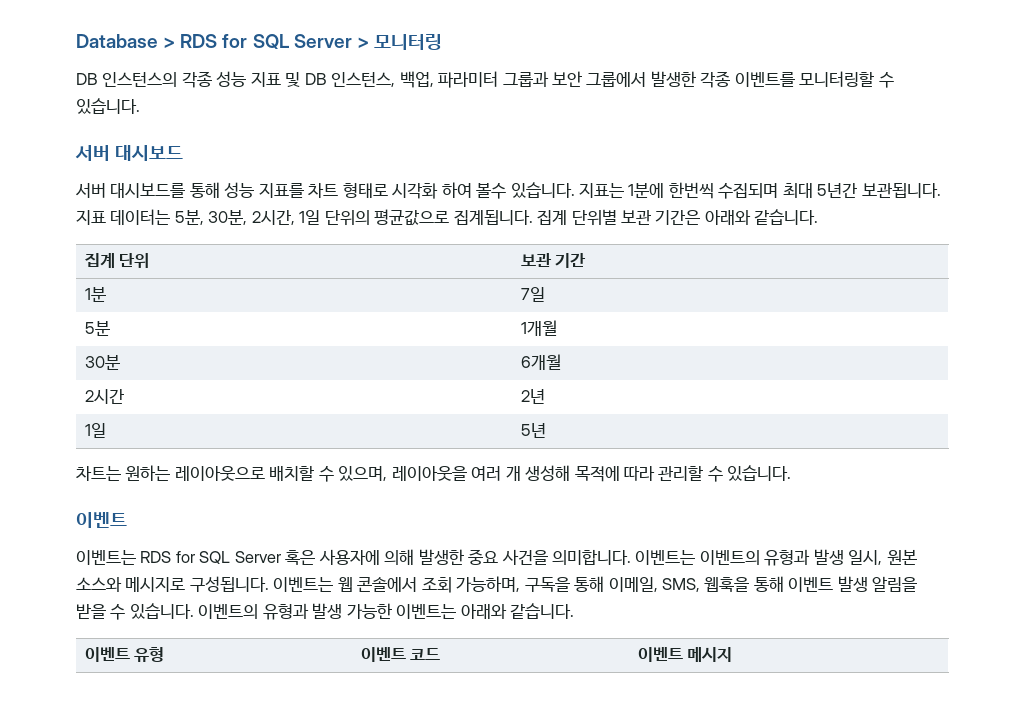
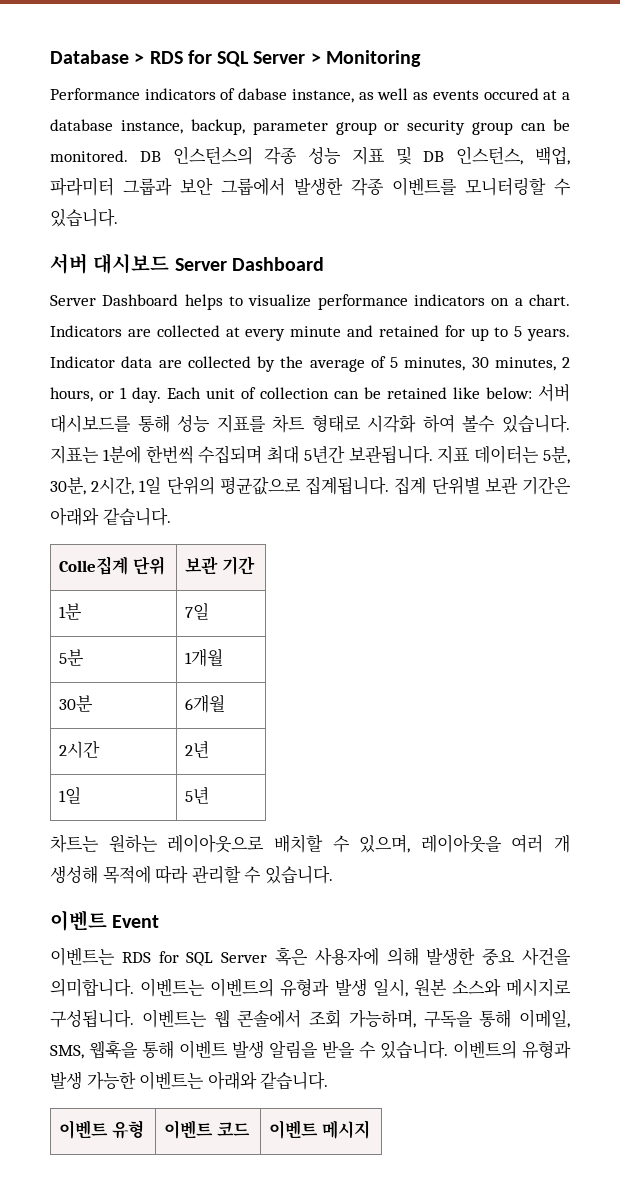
[373,34,442,50] 모니터링 // -> [325,50,421,67] [50,88,571,103] [50,119,571,135] [50,150,128,162] Monitoring // Performance indicators of dabase instance, as well as events occured at a database instance, backup, parameter group or security group can be monitored.
(184, 153) // -> [174,257,324,271] [50,294,570,310] [50,325,570,341] [50,356,570,372] [50,387,532,403] Server Dashboard // Server Dashboard helps to visualize performance indicators on a chart. Indicators are collected at every minute and retained for up to 5 years. Indicator data are collected by the average of 5 minutes, 30 minutes, 2 hours, or 1 day. Each unit of collection can be retained like below:
[84,253,115,268] 집계 -> [59,556,129,575] Colle집계
(127, 520) none -> [112,915,160,928] Event

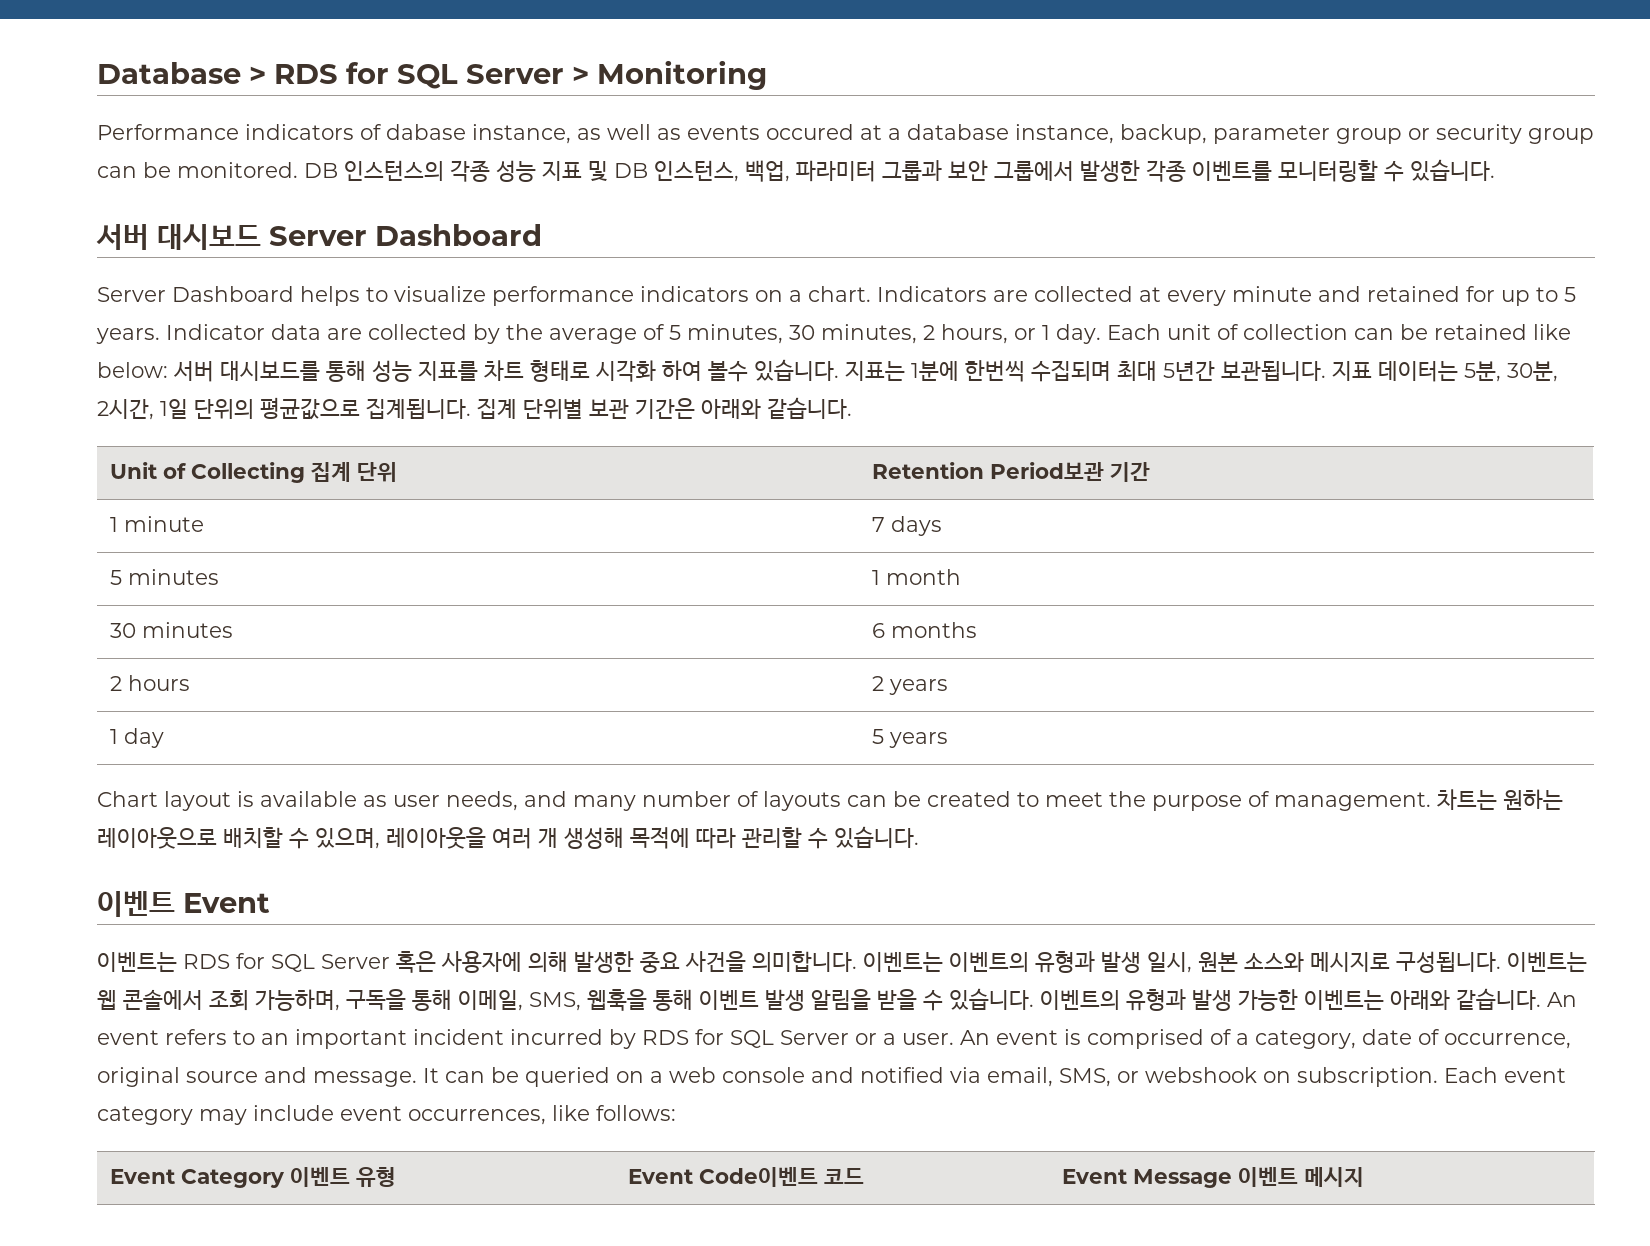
[59,556,129,575] Colle집계 -> [110,462,352,483] Unit of Collecting 집계
[185,556,219,574] 보관 -> [872,462,1105,481] Retention Period보관
[59,603,83,620] [185,603,210,620] [59,649,85,666] [185,648,224,667] [59,695,94,712] [185,694,226,713] [59,740,101,758] [185,741,210,758] [59,787,82,804] [185,787,210,804] 1분 | 7일 // 5분 | 1개월 // 30분 | 6개월 // 2시간 | 2년 // 1일 | 5년 // -> [110,516,205,532] [872,516,943,536] [110,569,220,585] [872,569,962,585] [110,622,234,638] [872,622,978,638] [110,675,191,691] [872,676,949,695] [110,728,165,748] [872,729,949,748] [97,791,1431,811] 1 minute | 7 days // 5 minutes | 1 month // 30 minutes | 6 months // 2 hours | 2 years // 1 day | 5 years // Chart layout is available as user needs, and many number of layouts can be created to meet the purpose of management.
(329, 1080) // -> [1547,992,1577,1007] [97,1029,1571,1049] [97,1067,1566,1087] [97,1105,676,1125] [110,1169,286,1188] An event refers to an important incident incurred by RDS for SQL Server or a user. An event is comprised of a category, date of occurrence, original source and message. It can be queried on a web console and notified via email, SMS, or webshook on subscription. Each event category may include event occurrences, like follows: // Event Category
[164,1120,214,1139] 이벤트 -> [628,1167,819,1187] Event Code이벤트
(250, 1129) none -> [1062,1169,1233,1188] Event Message

